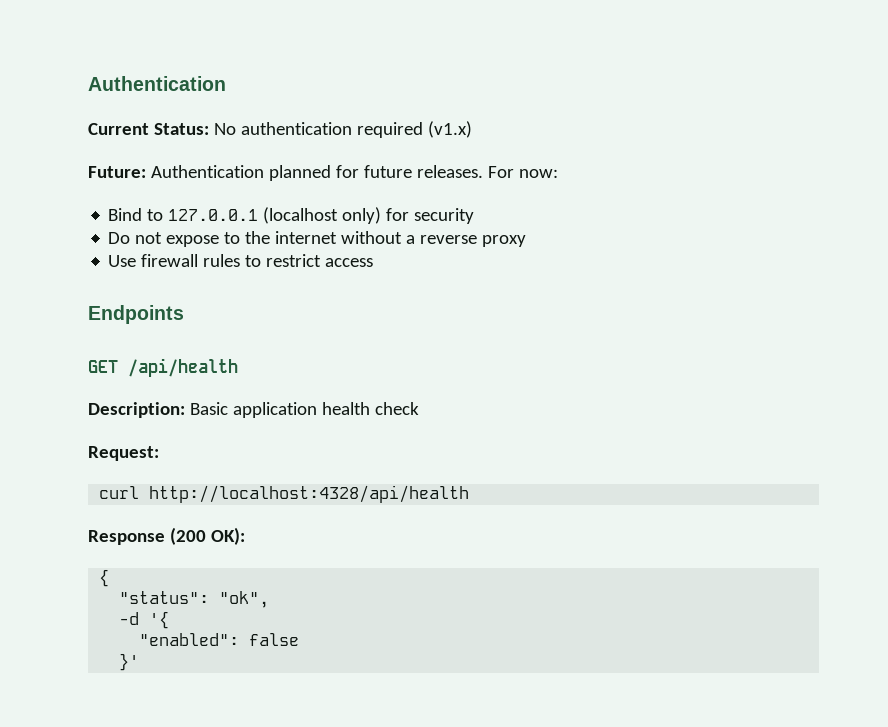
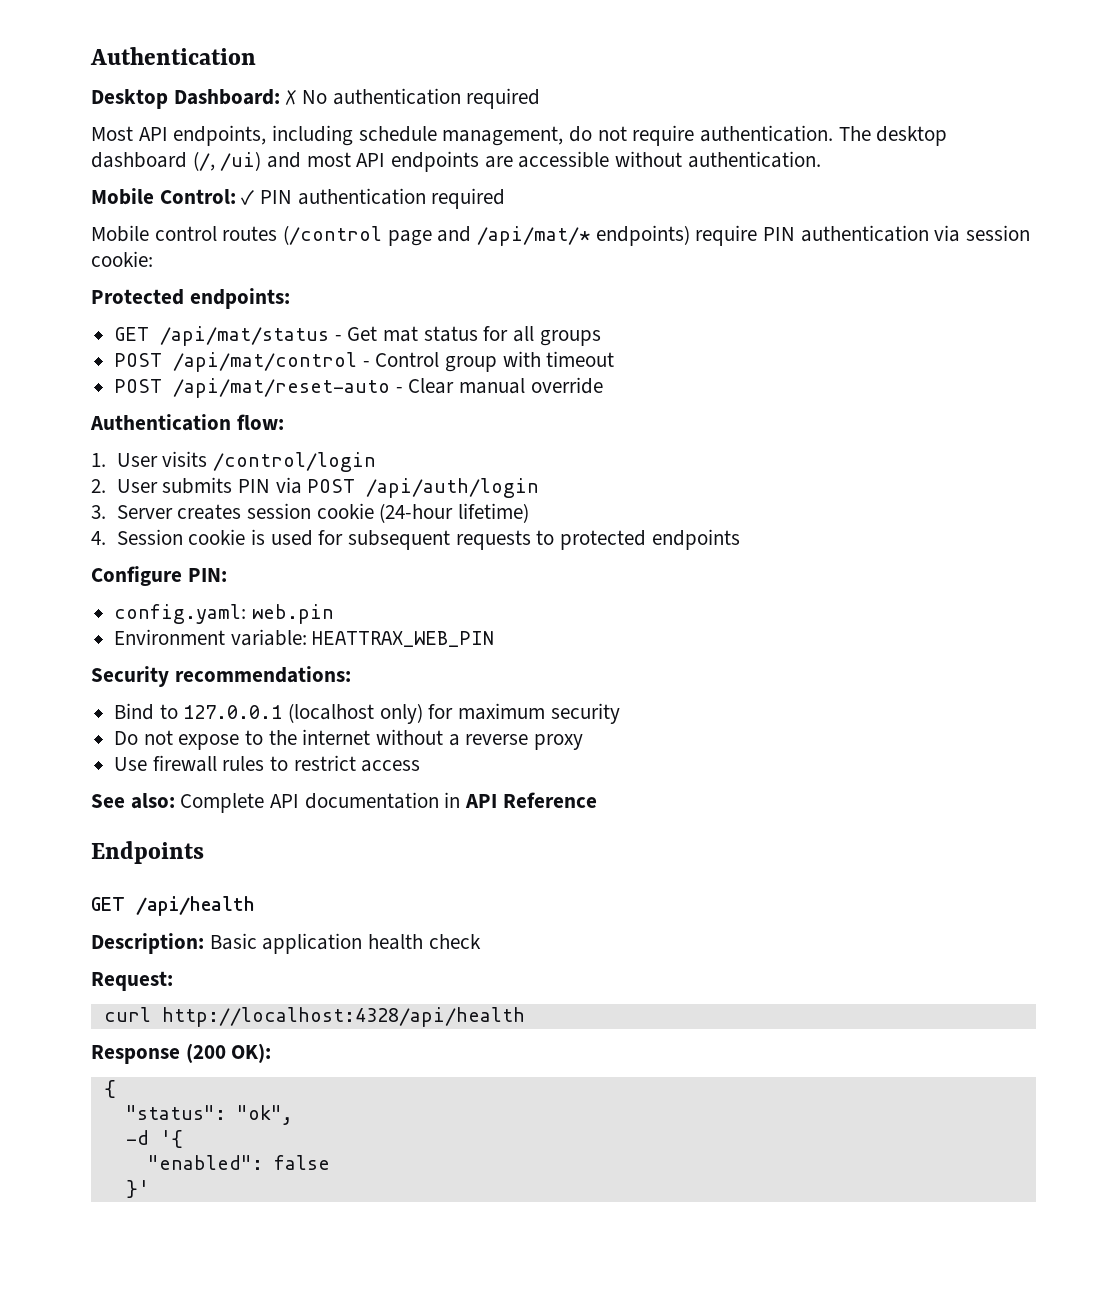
[88,123,209,135] Current Status: -> [91,89,297,109] Desktop Dashboard: ✗
[427,121,472,138] [88,165,558,181] (v1.x) // Future: Authentication planned for future releases. For now: -> [91,125,948,146] [91,151,821,172] [91,188,506,209] [91,225,1031,246] [91,251,153,267] [91,288,290,309] [114,326,601,346] [114,351,615,372] [114,377,603,398] [90,414,284,431] [91,451,376,472] [91,477,540,498] [91,503,529,523] [91,529,740,550] [91,566,227,586] [114,604,334,624] [114,629,495,647] [91,666,351,687] // Most API endpoints, including schedule management, do not require authentication. The desktop dashboard (/, /ui) and most API endpoints are accessible without authentication. // Mobile Control: ✓ PIN authentication required // Mobile control routes (/control page and /api/mat/* endpoints) require PIN authentication via session cookie: // Protected endpoints: // GET /api/mat/status - Get mat status for all groups // POST /api/mat/control - Control group with timeout // POST /api/mat/reset-auto - Clear manual override // Authentication flow: // 1. User visits /control/login // 2. User submits PIN via POST /api/auth/login // 3. Server creates session cookie (24-hour lifetime) // 4. Session cookie is used for subsequent requests to protected endpoints // Configure PIN: // config.yaml: web.pin // Environment variable: HEATTRAX_WEB_PIN // Security recommendations:
(410, 214) none -> [458,703,546,720] maximum
(374, 262) none -> [91,792,597,813] // See also: Complete API documentation in API Reference

